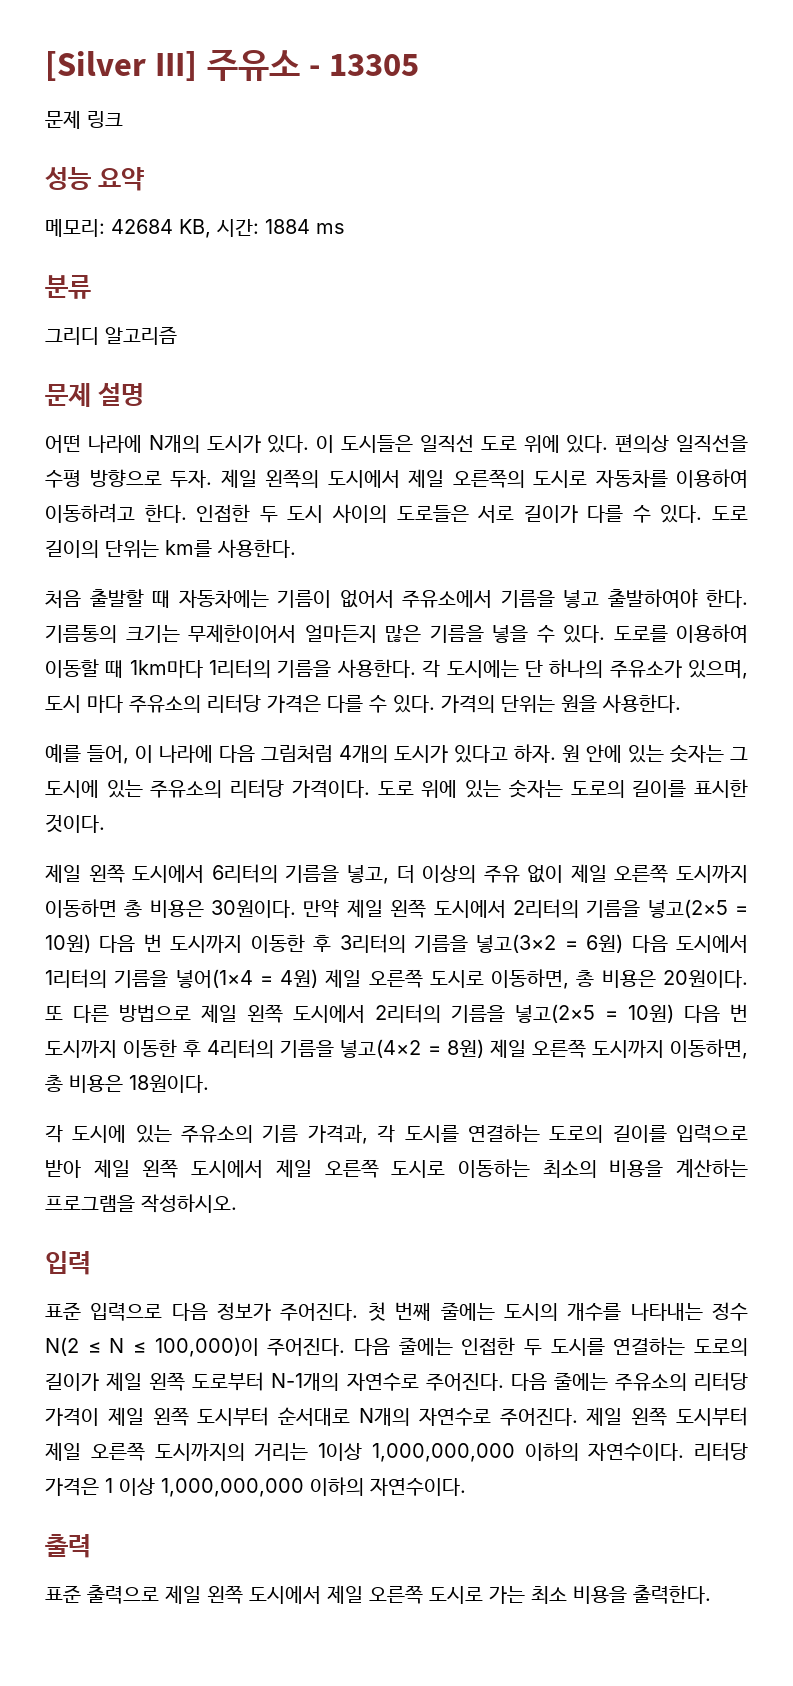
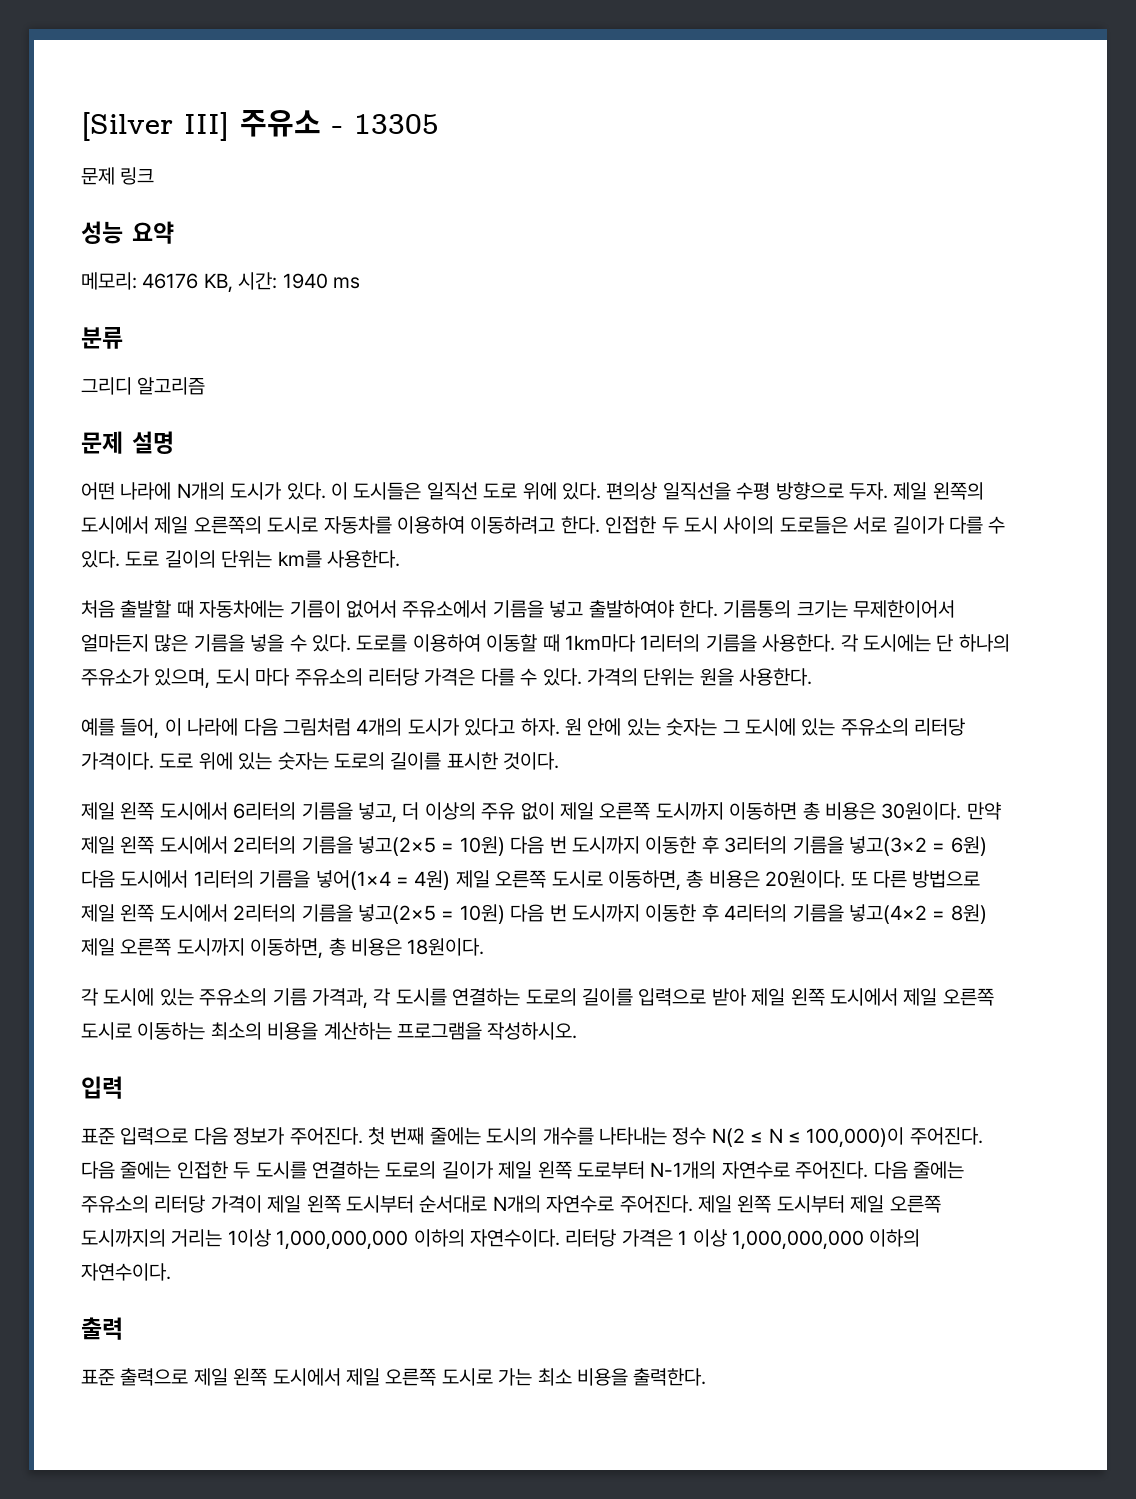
[111,219,173,234] 42684 -> [142,273,199,289] 46176
[265,219,310,234] 1884 -> [282,273,328,289] 1940

